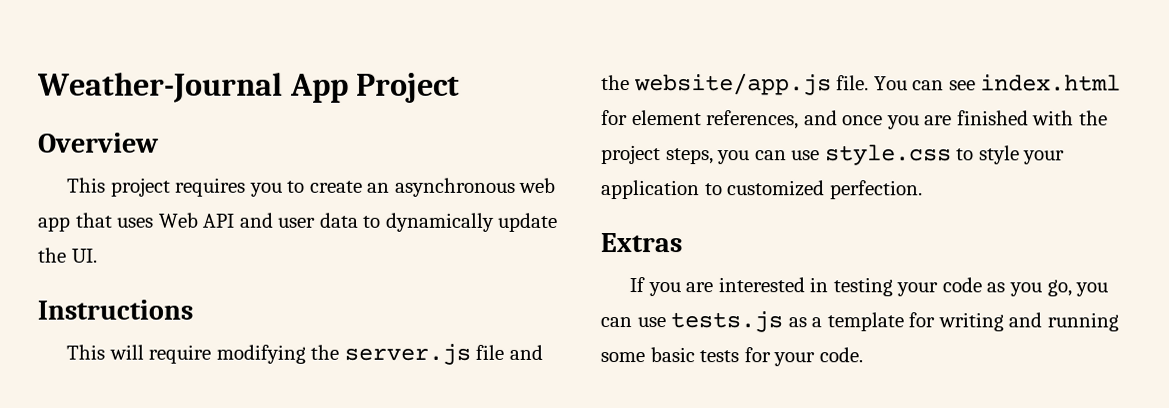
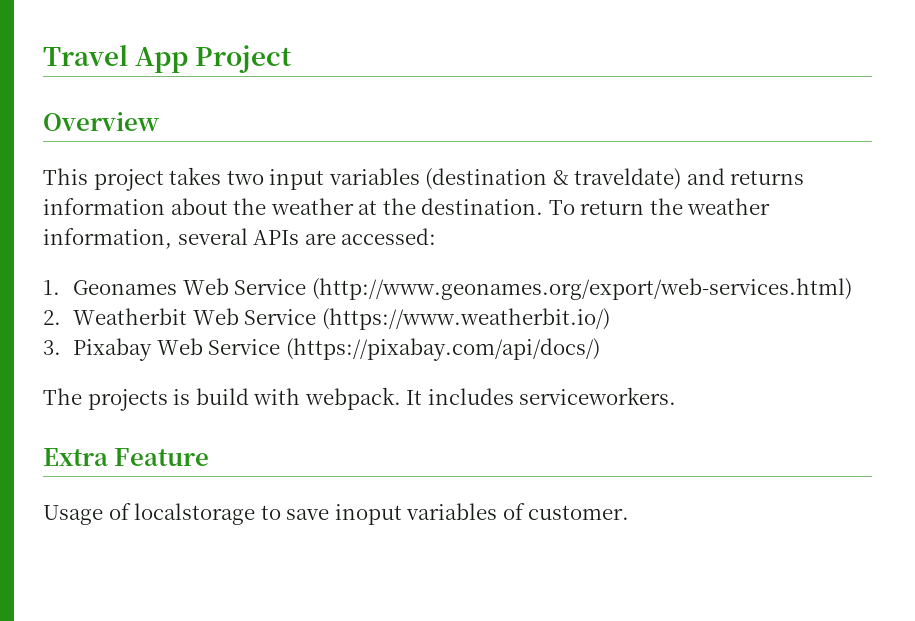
[37,72,283,103] Weather-Journal -> [43,45,128,66] Travel
[175,177,557,197] [37,212,558,232] [37,247,97,263] [37,299,193,320] [66,343,543,365] [601,73,1122,96] [601,110,1108,130] [601,144,1066,166] [601,180,923,200] [600,233,682,253] [629,277,1109,297] [600,311,1119,333] [600,347,863,367] requires you to create an asynchronous web app that uses Web API and user data to dynamically update the UI. // Instructions // This will require modifying the server.js file and the website/app.js file. You can see index.html for element references, and once you are finished with the project steps, you can use style.css to style your application to customized perfection. // Extras // If you are interested in testing your code as you go, you can use tests.js as a template for writing and running some basic tests for your code. -> [169,167,805,190] [43,198,771,215] [43,228,437,249] [43,278,852,300] [43,308,610,330] [43,338,600,361] [43,387,677,411] [43,448,210,466] [43,503,630,525] takes two input variables (destination & traveldate) and returns information about the weather at the destination. To return the weather information, several APIs are accessed: // 1. Geonames Web Service (http://www.geonames.org/export/web-services.html) // 2. Weatherbit Web Service (https://www.weatherbit.io/) // 3. Pixabay Web Service (https://pixabay.com/api/docs/) // The projects is build with webpack. It includes serviceworkers. // Extra Feature // Usage of localstorage to save inoput variables of customer.

